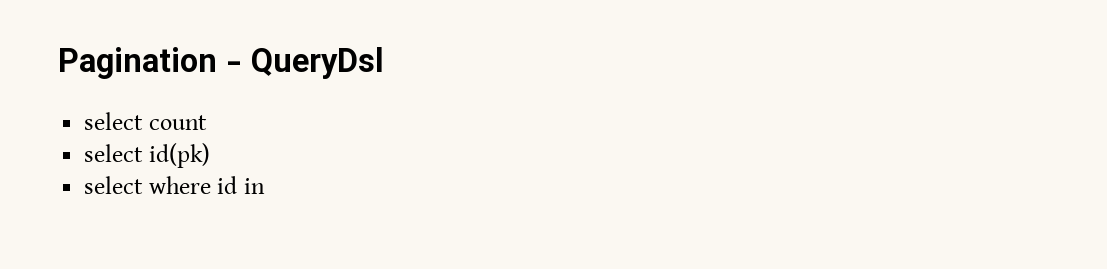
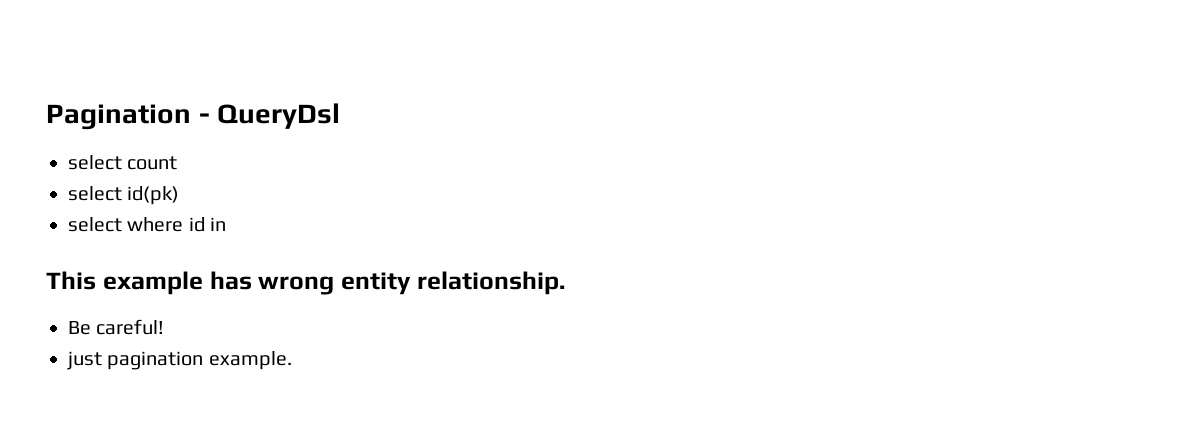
(265, 186) none -> [46,271,565,295] [68,319,165,335] [67,351,292,370] // This example has wrong entity relationship. // Be careful! // just pagination example.

